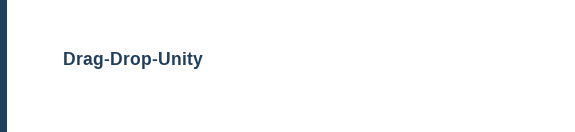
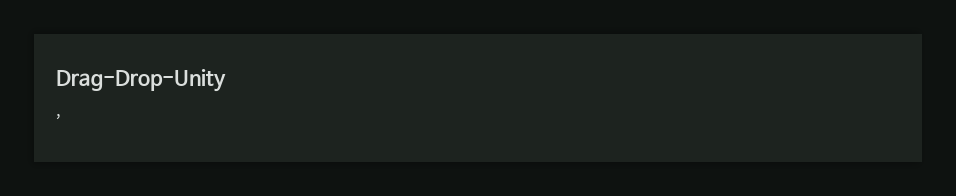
(203, 60) none -> [56,113,61,120] // ,

